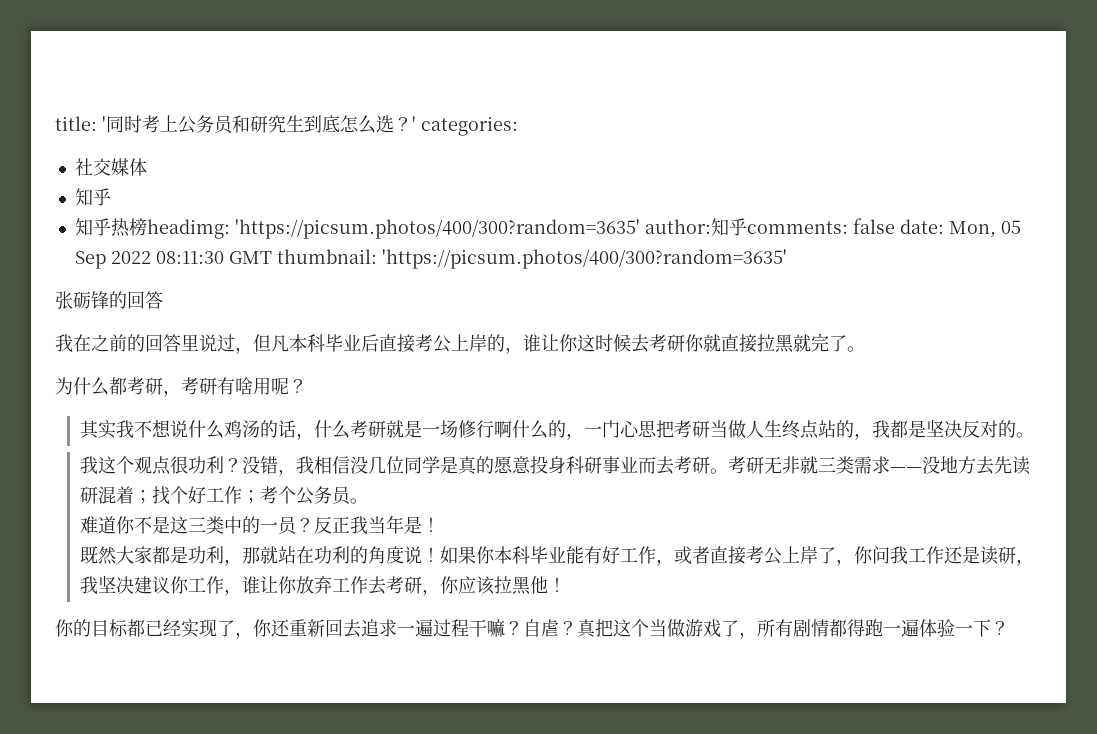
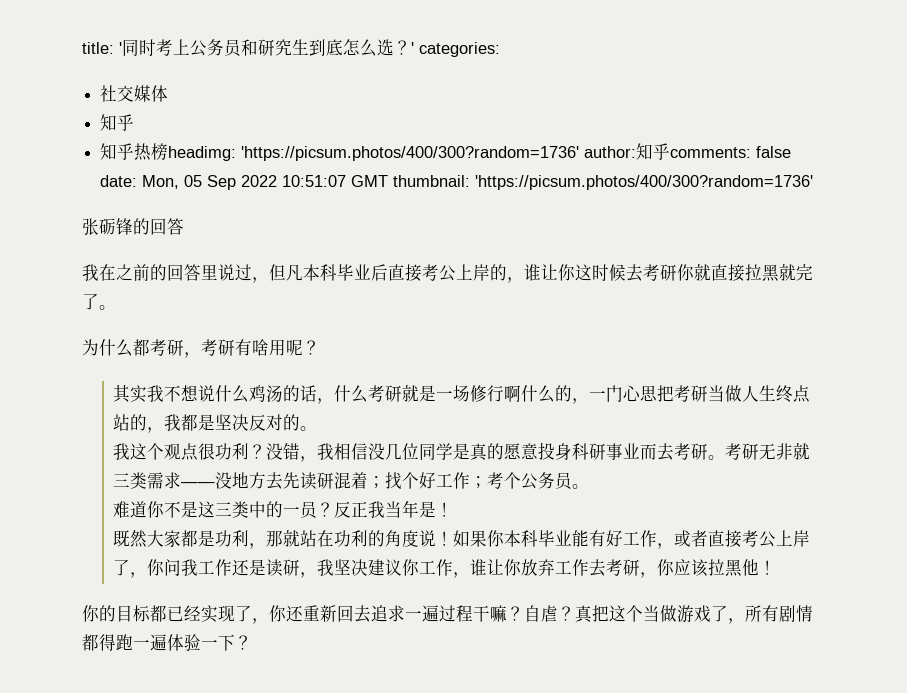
[234,219,640,239] 'https://picsum.photos/400/300?random=3635' -> [241,146,580,161] 'https://picsum.photos/400/300?random=1736'
[155,251,224,264] 08:11:30 -> [282,175,347,187] 10:51:07
[381,249,787,269] 'https://picsum.photos/400/300?random=3635' -> [475,175,814,190] 'https://picsum.photos/400/300?random=1736'

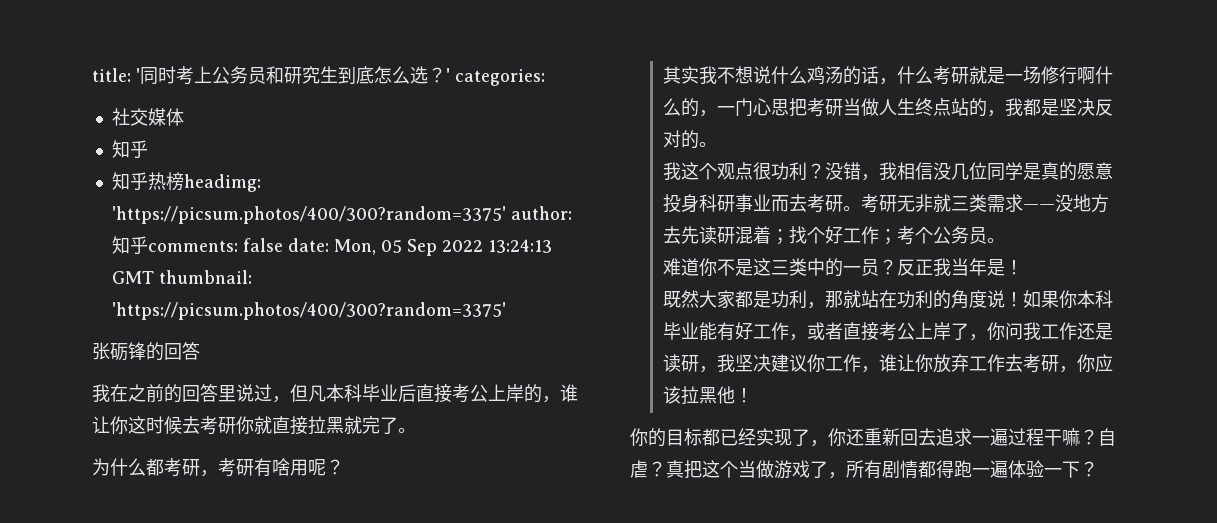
[241,146,580,161] 'https://picsum.photos/400/300?random=1736' -> [111,206,506,224] 'https://picsum.photos/400/300?random=3375'
[282,175,347,187] 10:51:07 -> [487,239,552,253] 13:24:13
[475,175,814,190] 'https://picsum.photos/400/300?random=1736' -> [111,302,506,320] 'https://picsum.photos/400/300?random=3375'

